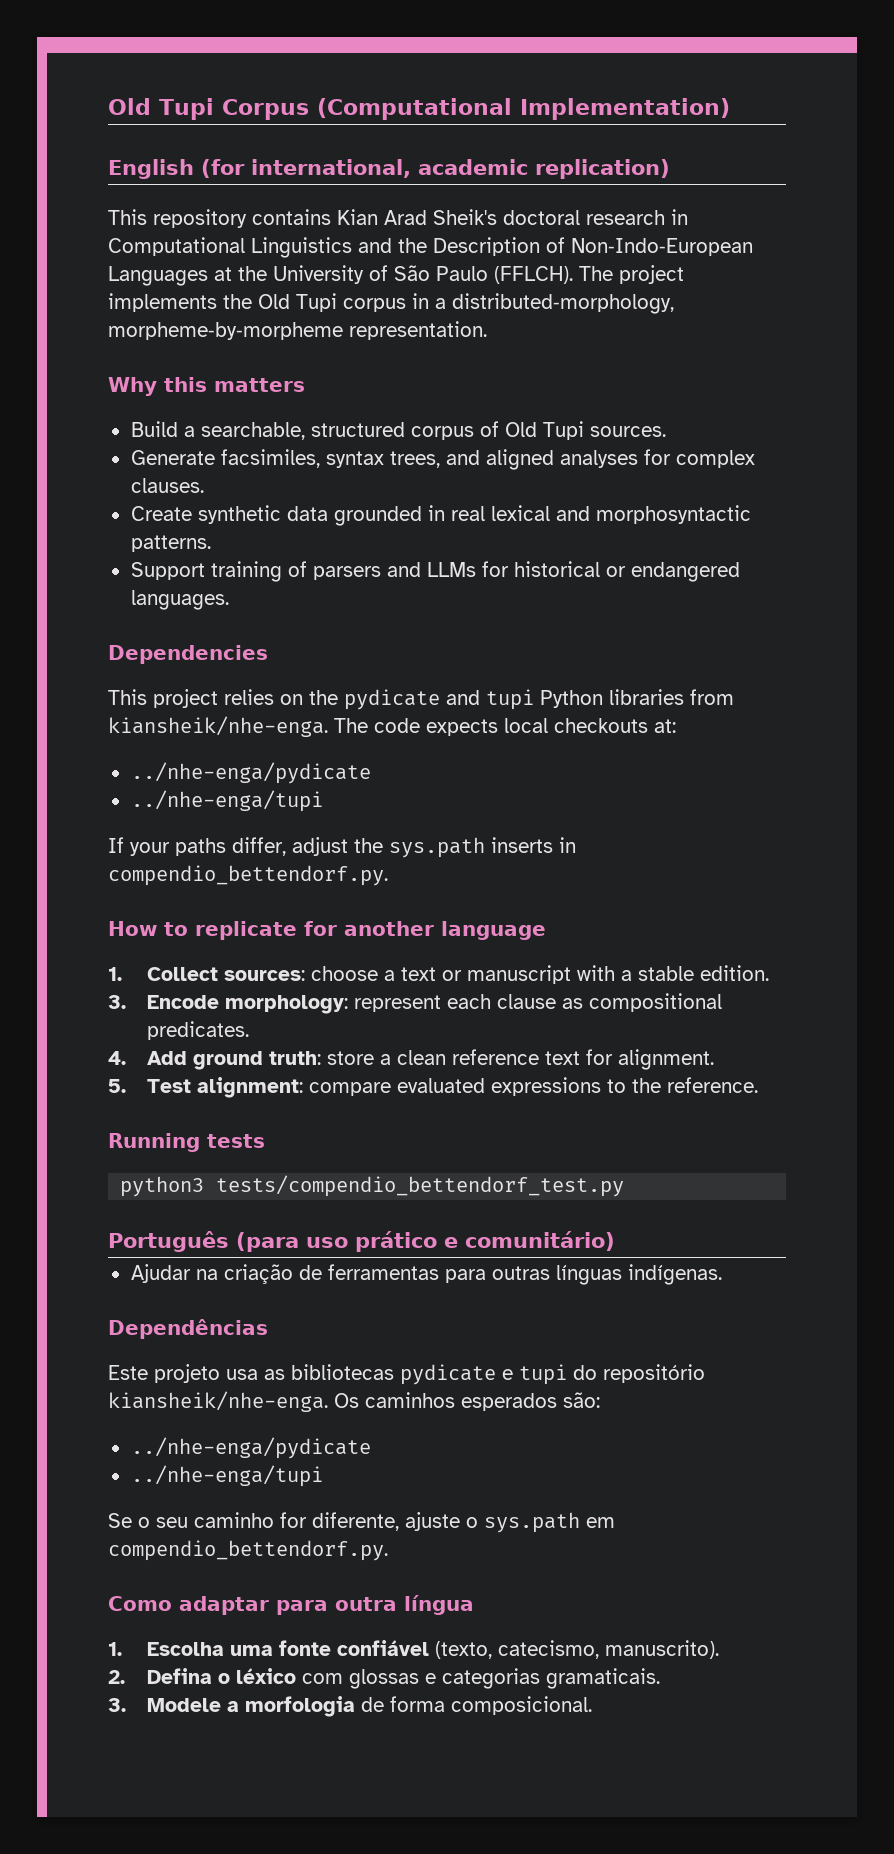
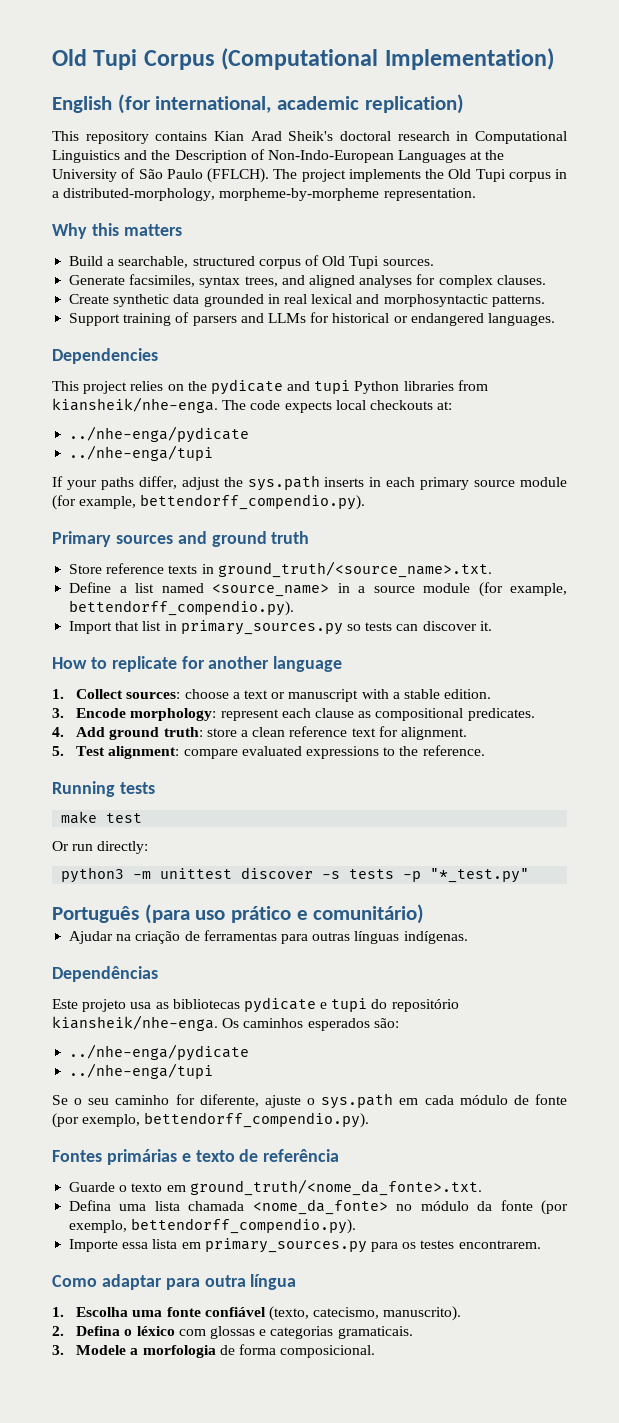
[108,865,388,886] compendio_bettendorf.py. -> [386,477,568,490] [52,494,366,510] [52,531,310,547] [69,561,492,578] [69,582,567,597] [69,600,295,616] [69,620,492,635] each primary source module (for example, bettendorff_compendio.py). // Primary sources and ground truth // Store reference texts in ground_truth/<source_name>.txt. // Define a list named <source_name> in a source module (for example, bettendorff_compendio.py). // Import that list in primary_sources.py so tests can discover it.
[120,1175,625,1197] python3 tests/compendio_bettendorf_test.py -> [61,811,143,824] [52,841,149,854] [61,867,530,883] make test // Or run directly: // python3 -m unittest discover -s tests -p "*_test.py"
[108,1540,388,1561] compendio_bettendorf.py. -> [424,1094,567,1105] [52,1112,370,1128] [52,1149,340,1165] [69,1179,482,1196] [69,1199,568,1215] [69,1218,357,1234] [69,1238,541,1253] cada módulo de fonte (por exemplo, bettendorff_compendio.py). // Fontes primárias e texto de referência // Guarde o texto em ground_truth/<nome_da_fonte>.txt. // Defina uma lista chamada <nome_da_fonte> no módulo da fonte (por exemplo, bettendorff_compendio.py). // Importe essa lista em primary_sources.py para os testes encontrarem.

